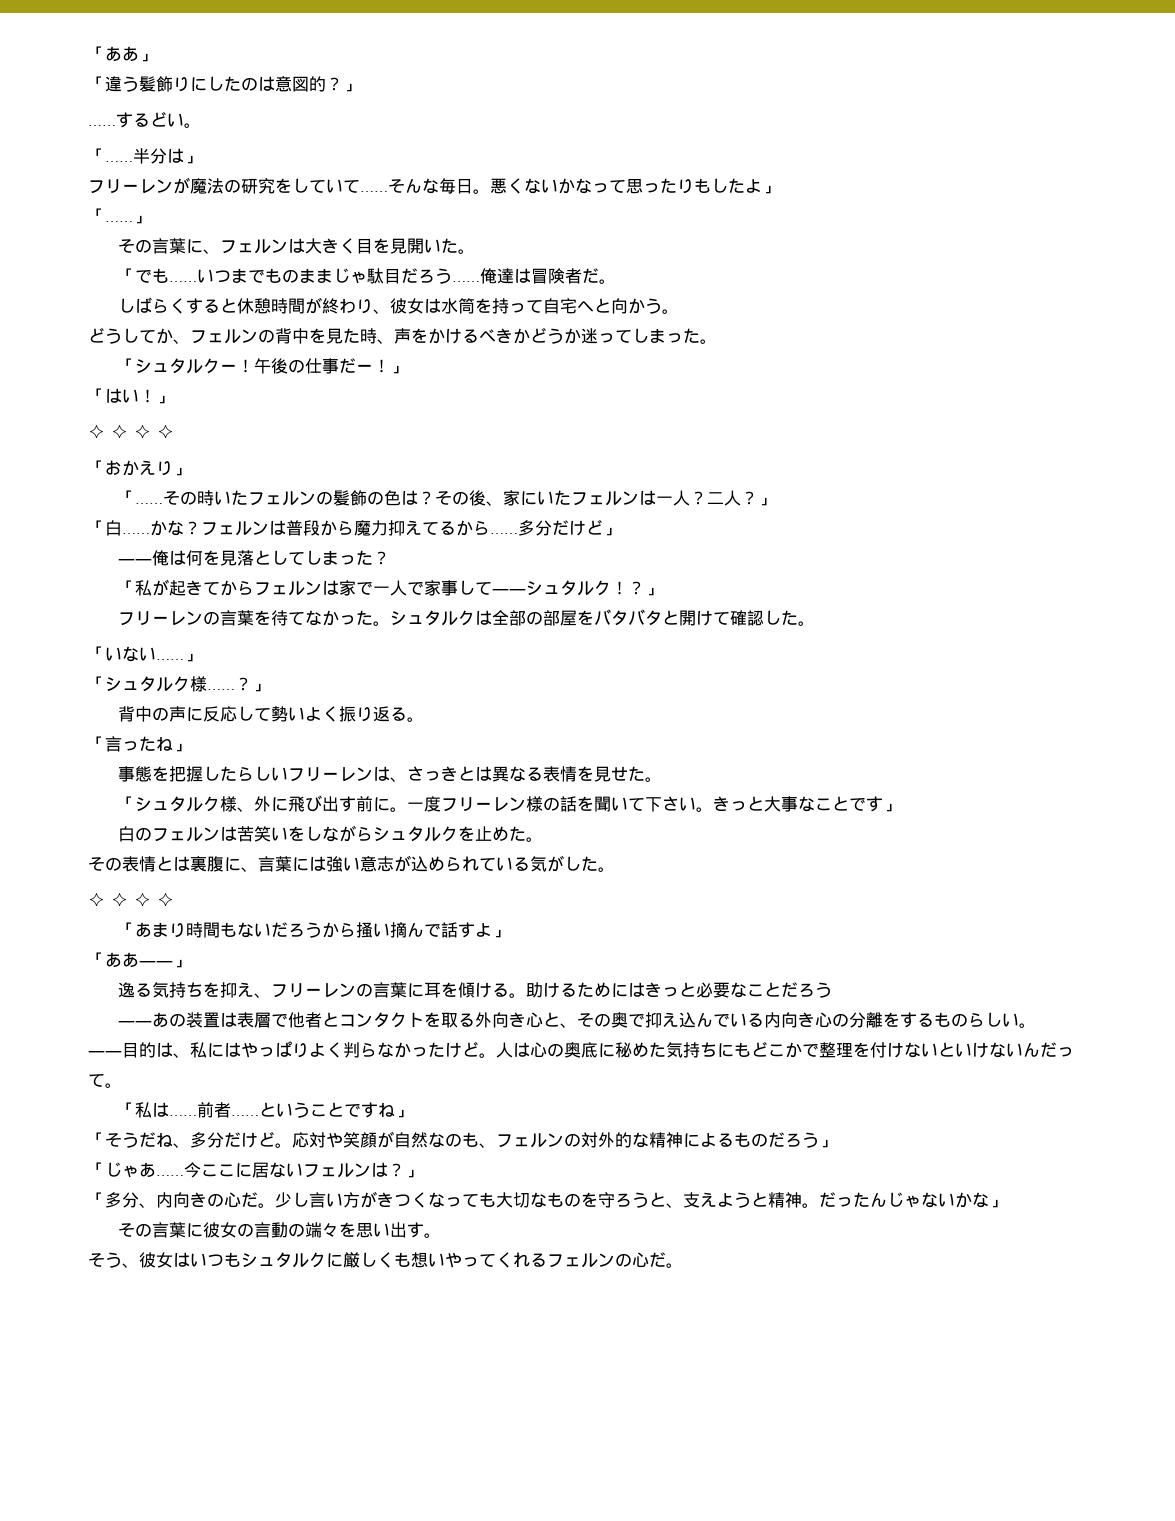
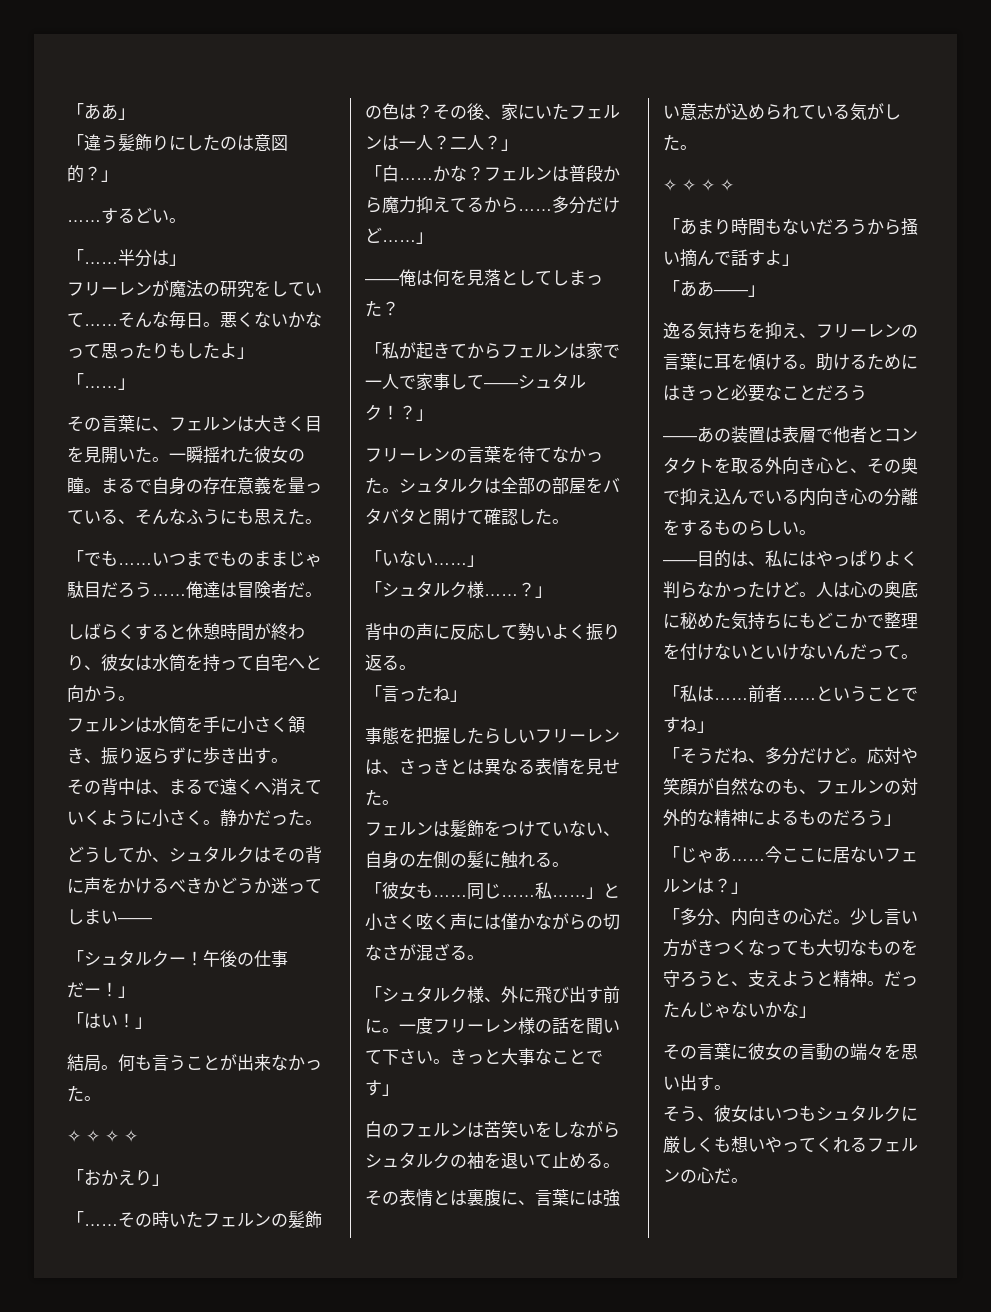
(475, 251) none -> [169,446,305,463] [67,477,322,495] [67,508,322,525] 一瞬揺れた彼女の瞳。まるで自身の存在意義を量っている、そんなふうにも思えた。
[88,327,394,344] どうしてか、フェルンの背中を見た時、 -> [67,716,305,734] [67,747,288,765] [67,778,322,796] [67,809,322,827] [67,846,322,863] [67,878,84,894] フェルンは水筒を手に小さく頷き、振り返らずに歩き出す。 // その背中は、まるで遠くへ消えていくように小さく。静かだった。 // どうしてか、シュタルクはその背に
[666,328,717,344] った。 -> [101,910,152,924] い――
(173, 399) none -> [67,1054,322,1072] [67,1085,101,1102] // 結局。何も言うことが出来なかった。
(603, 527) none -> [382,240,416,242] ……
(662, 779) none -> [365,820,620,838] [365,851,569,869] [365,882,620,900] [365,913,620,931] [365,943,484,961] // フェルンは髪飾をつけていない、自身の左側の髪に触れる。 // 「彼女も……同じ……私……」と小さく呟く声には僅かながらの切なさが混ざる。
[457,826,526,841] を止めた -> [450,1152,603,1169] の袖を退いて止める

